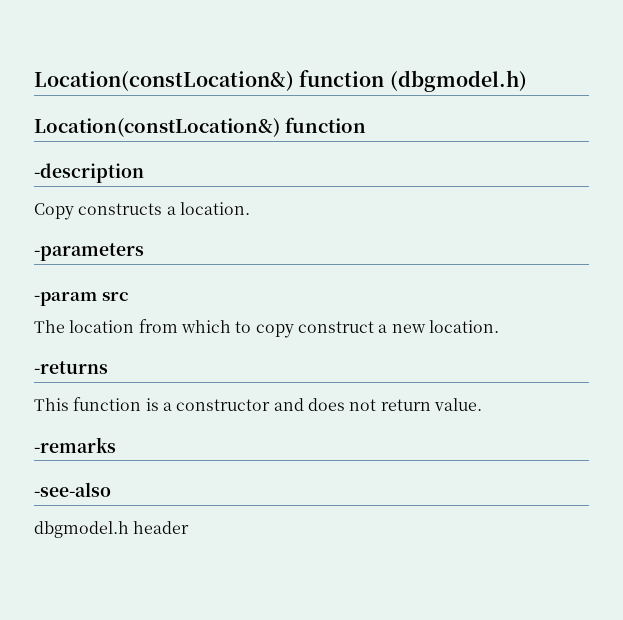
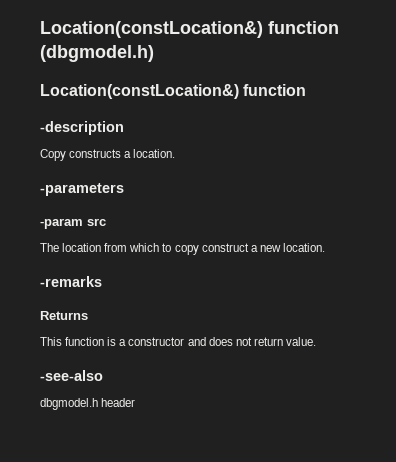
[34,361,108,374] -returns -> [40,276,102,287] [40,311,88,320] -remarks // Returns
[34,437,116,453] // -remarks -> (316, 341) none

